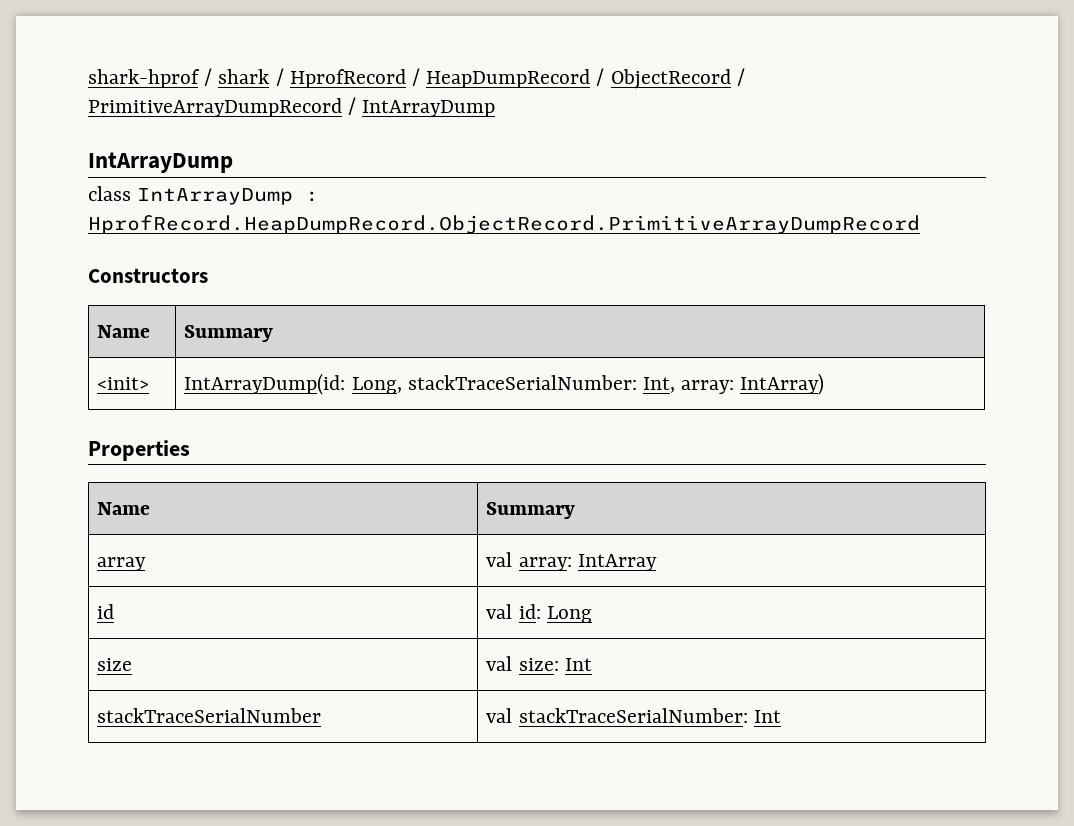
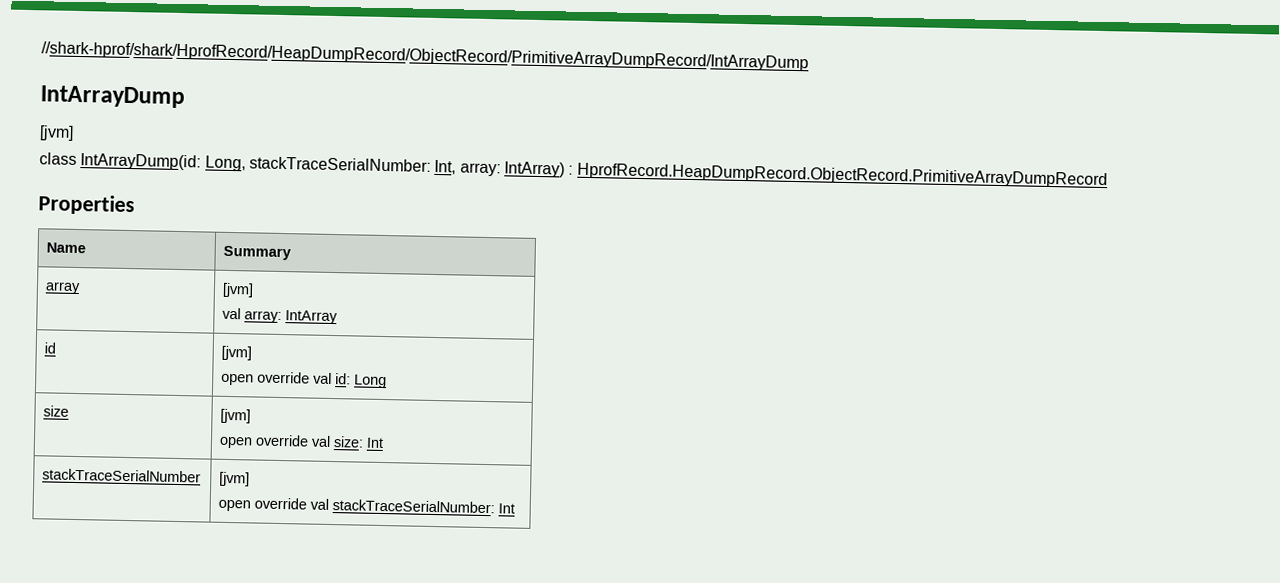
[88,68,745,89] [88,97,496,117] [88,152,233,173] shark-hprof / shark / HprofRecord / HeapDumpRecord / ObjectRecord / PrimitiveArrayDumpRecord / IntArrayDump // IntArrayDump -> [41,41,809,72] [40,85,185,109] [39,125,74,141] //shark-hprof/shark/HprofRecord/HeapDumpRecord/ObjectRecord/PrimitiveArrayDumpRecord/IntArrayDump // IntArrayDump // [jvm]
[137,188,320,205] [88,215,920,234] [88,268,208,283] [97,325,151,338] [184,325,274,342] [97,377,150,390] IntArrayDump : HprofRecord.HeapDumpRecord.ObjectRecord.PrimitiveArrayDumpRecord // Constructors // Name | Summary // <init> | -> (77, 158) none
(825, 384) none -> [568,162,1108,189] : HprofRecord.HeapDumpRecord.ObjectRecord.PrimitiveArrayDumpRecord
(147, 564) none -> [222,282,255,298] [jvm] //
(115, 611) none -> [221,345,253,361] [221,371,311,386] [jvm] // open override
(133, 664) none -> [220,408,252,424] [219,434,310,449] [jvm] // open override
(322, 715) none -> [219,471,251,487] [218,497,308,512] [jvm] // open override

